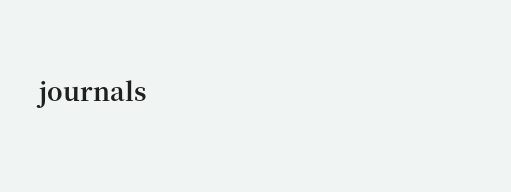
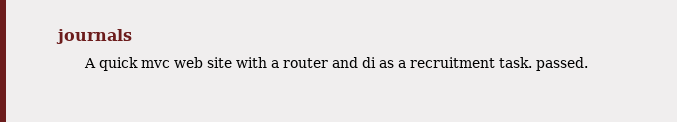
(146, 94) none -> [83,57,588,71] // A quick mvc web site with a router and di as a recruitment task. passed.

